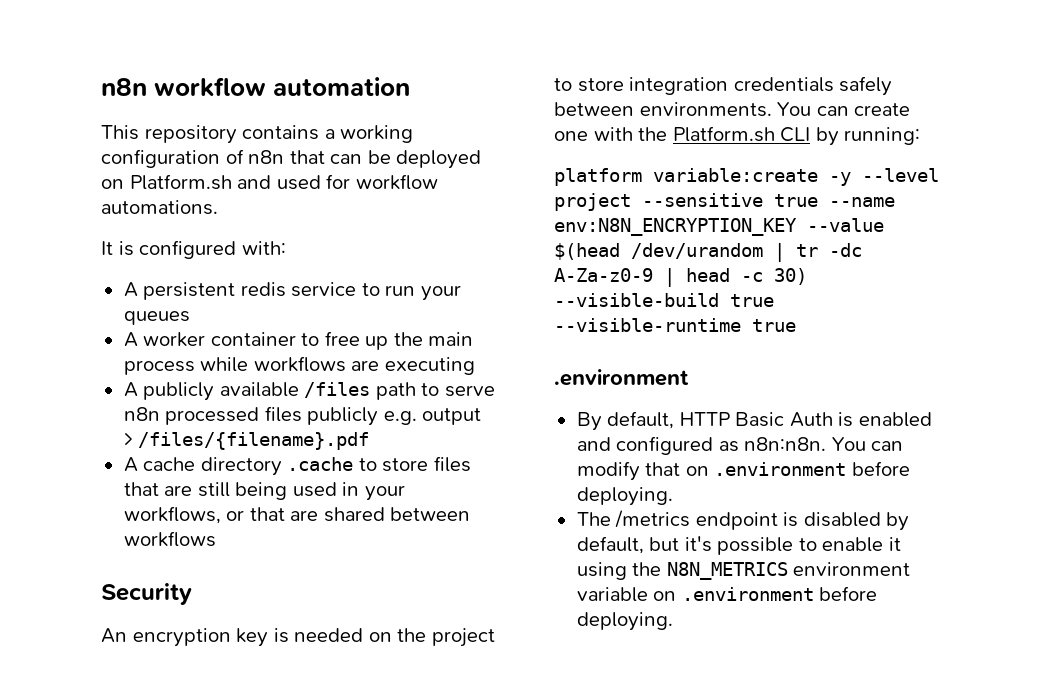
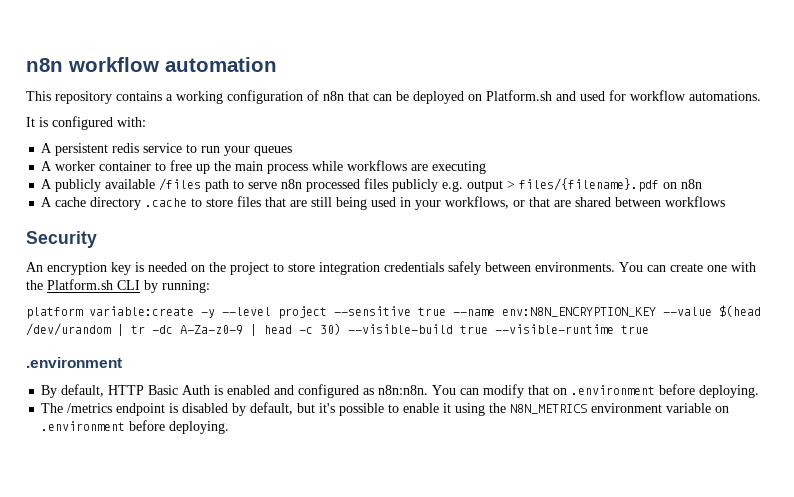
[138,432,370,450] /files/{filename}.pdf -> [519,178,703,192] files/{filename}.pdf on n8n

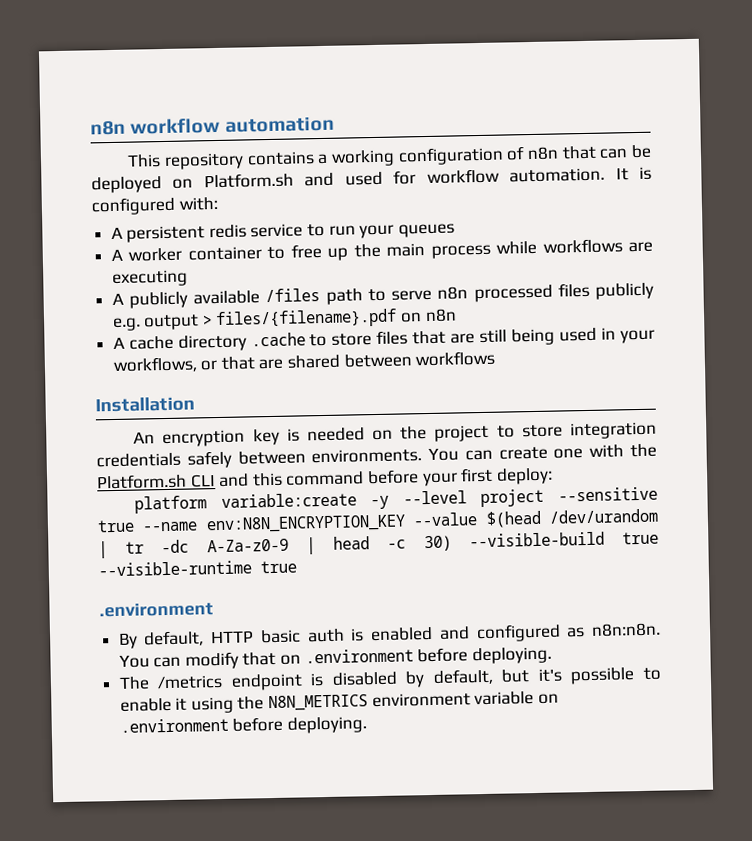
[689,91,761,101] automations. // -> [509,167,606,183] automation.
[26,231,97,248] Security -> [95,396,195,413] Installation
[144,280,210,293] by running: -> [218,467,553,487] and this command before your first deploy:
[148,385,211,395] Basic Auth -> [259,628,345,644] basic auth

